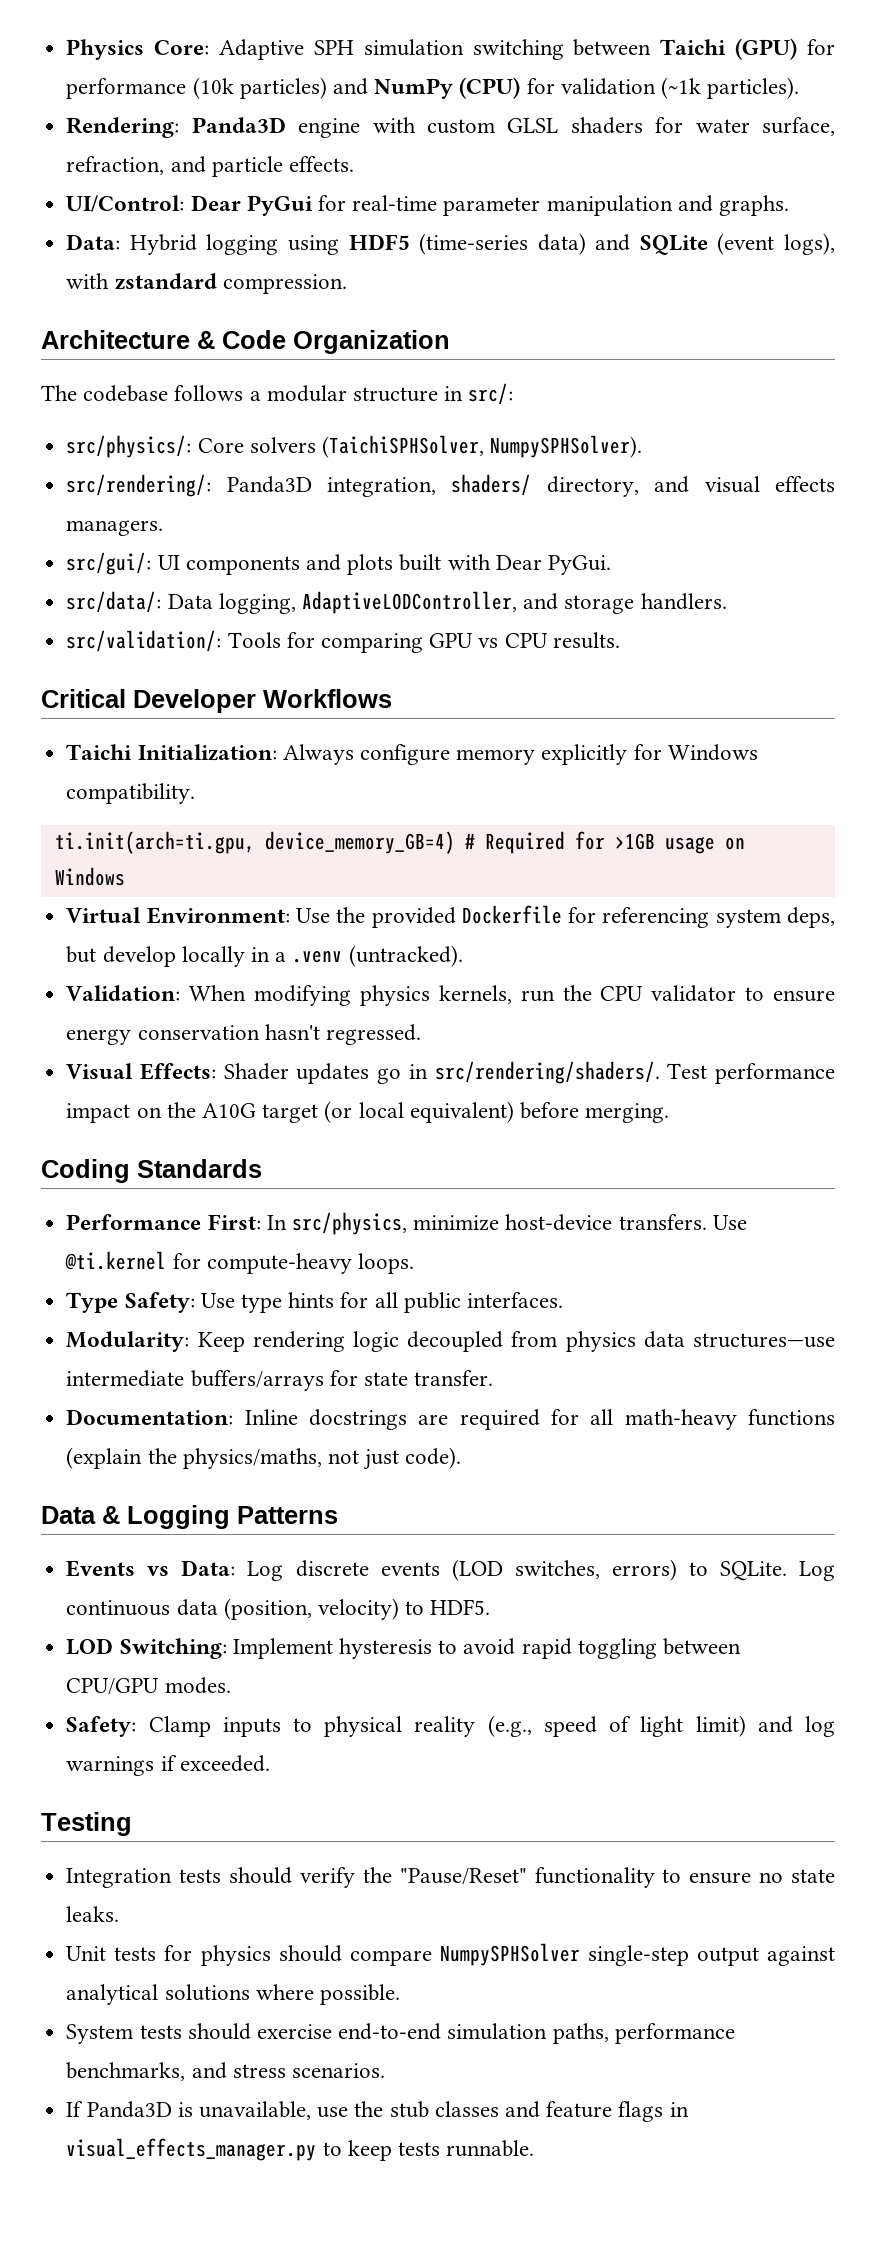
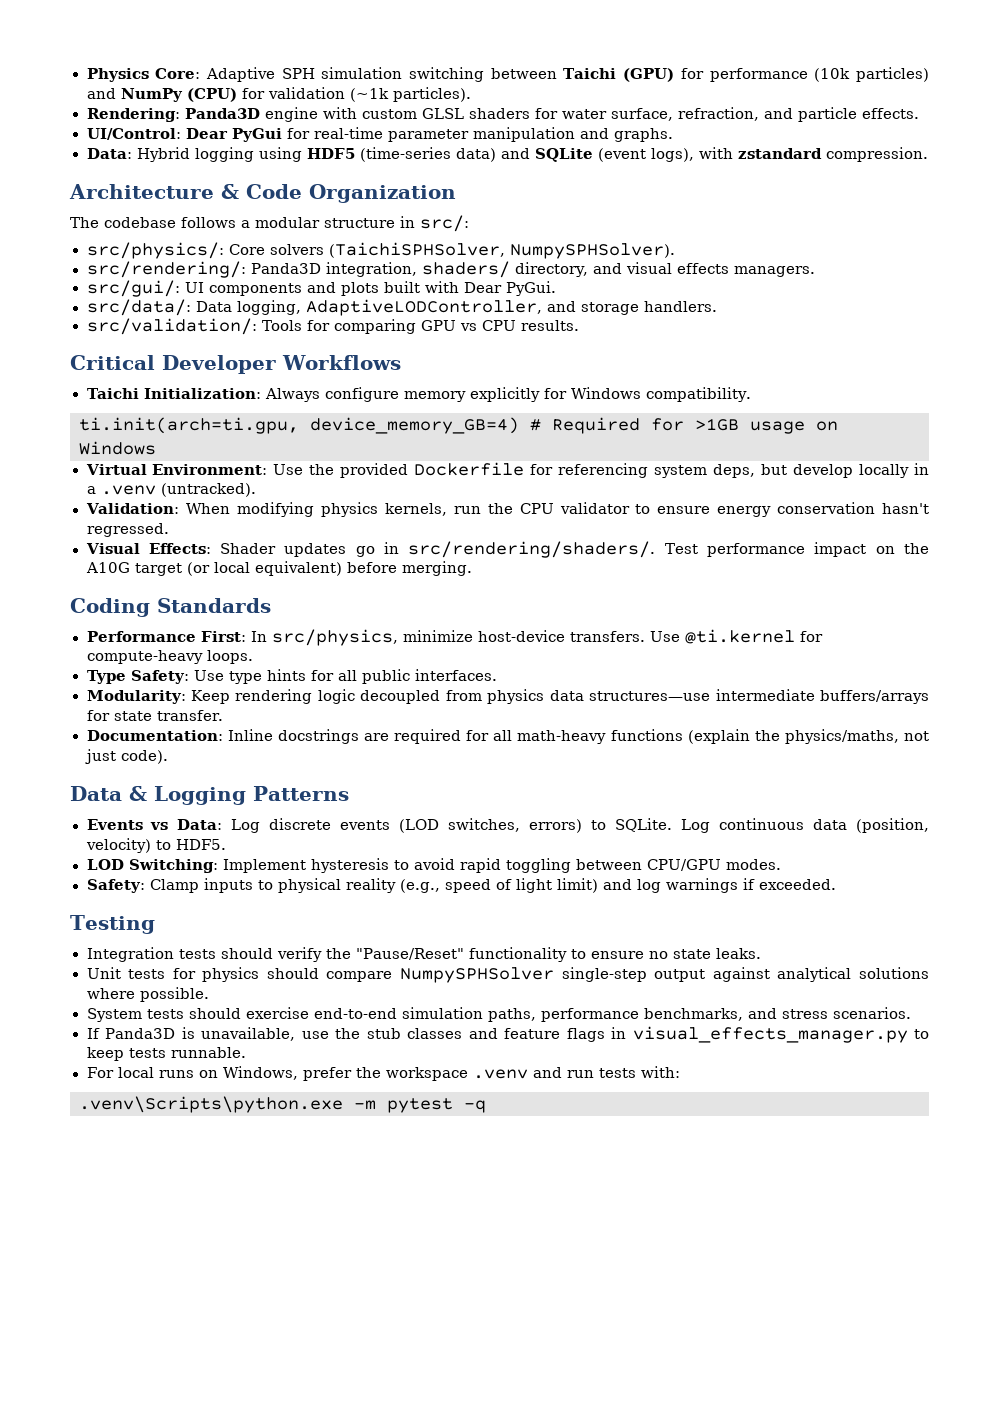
(535, 2148) none -> [86,1066,680,1081] [79,1096,486,1113] // For local runs on Windows, prefer the workspace .venv and run tests with: // .venv\Scripts\python.exe -m pytest -q

